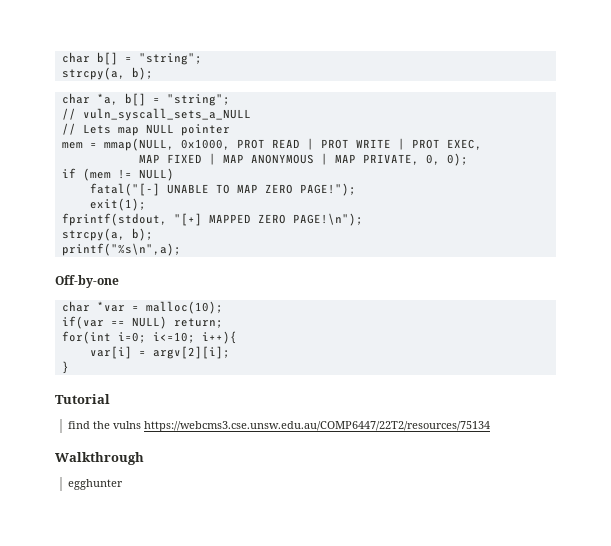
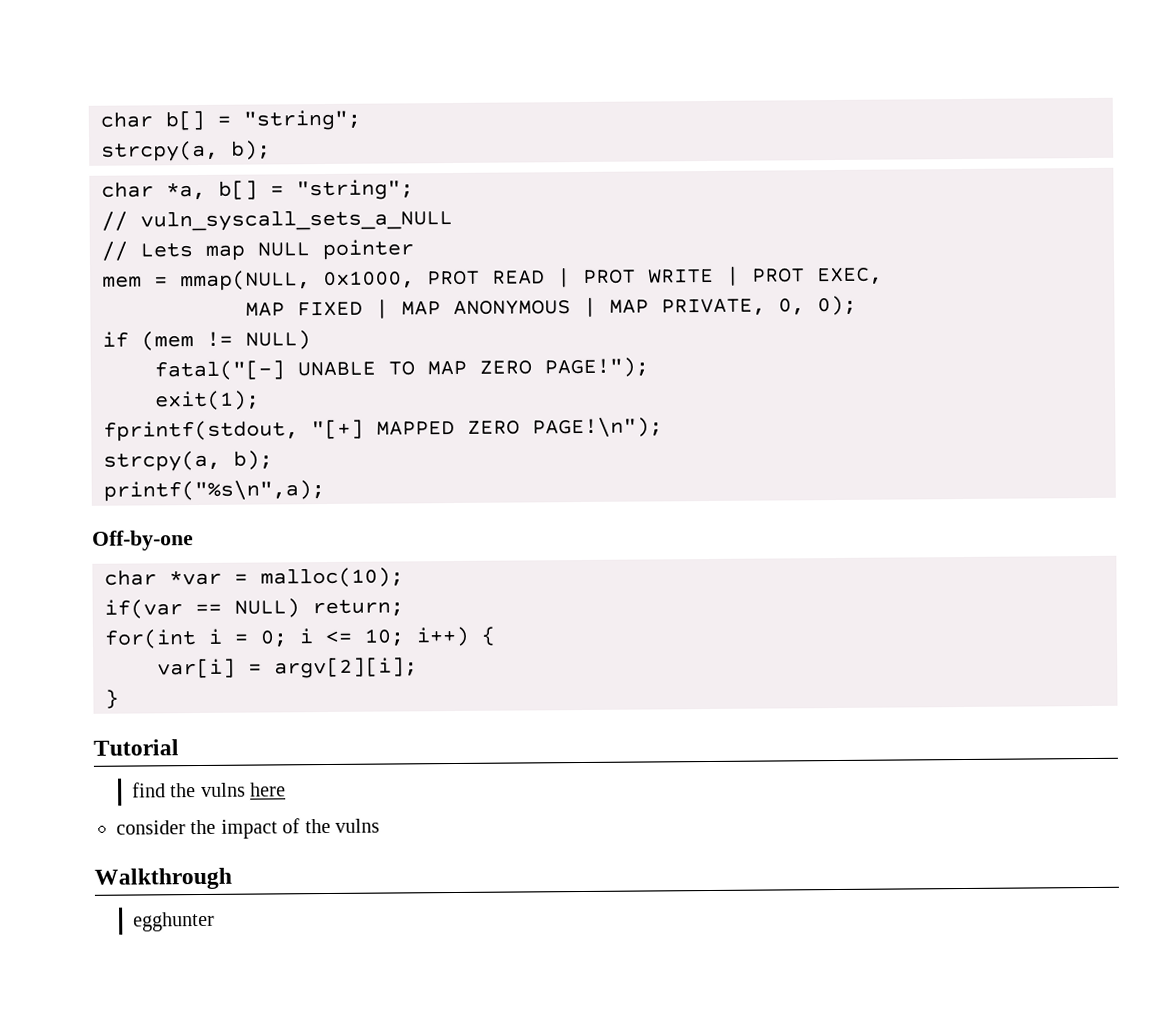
[117,331,237,344] i=0; i<=10; i++){ -> [208,626,496,648] i = 0; i <= 10; i++) {
[143,421,490,432] https://webcms3.cse.unsw.edu.au/COMP6447/22T2/resources/75134 -> [250,782,287,797] [116,818,380,839] here // consider the impact of the vulns

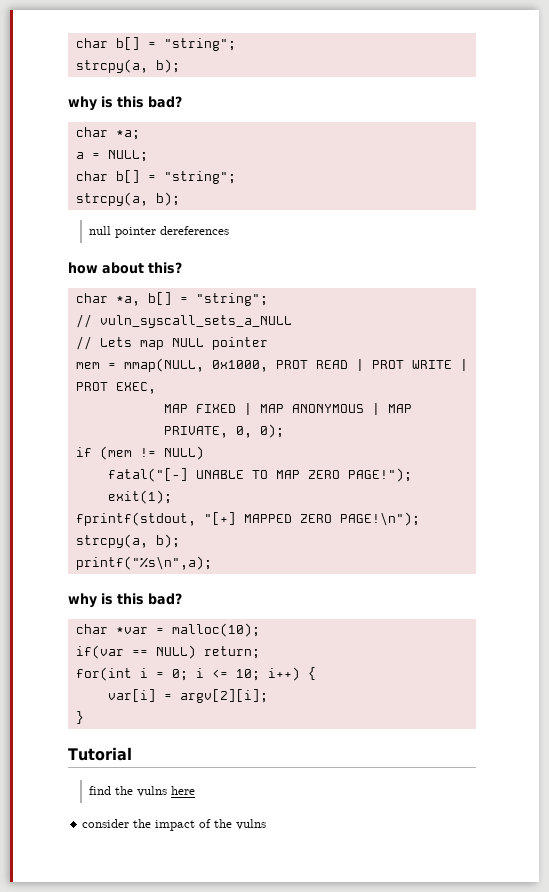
[100,109,361,131] [101,140,271,162] char b[] = "string"; // strcpy(a, b); -> [75,37,236,51] [75,59,180,73] [68,96,182,111] [75,127,140,140] [75,150,148,162] [75,170,236,184] [75,192,180,206] [88,226,229,238] [68,262,182,274] char b[] = "string"; // strcpy(a, b); // why is this bad? // char *a; // a = NULL; // char b[] = "string"; // strcpy(a, b); // null pointer dereferences // how about this?
[92,530,194,551] Off-by-one -> [68,593,182,608] why is this bad?
[94,867,232,890] [132,911,215,932] // Walkthrough // egghunter -> (267, 824) none

